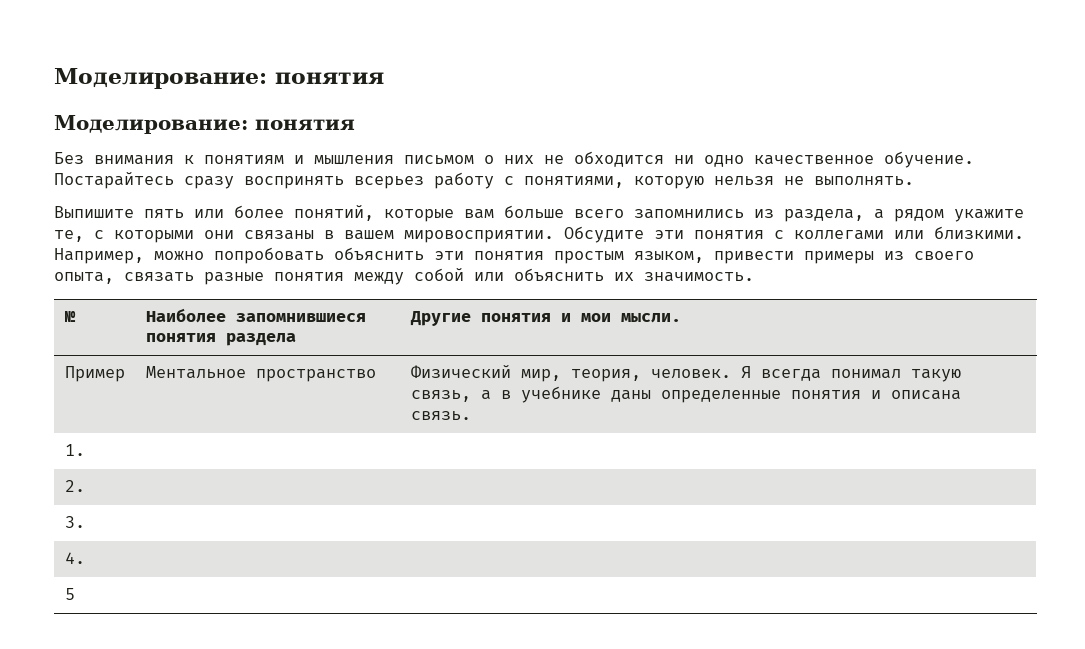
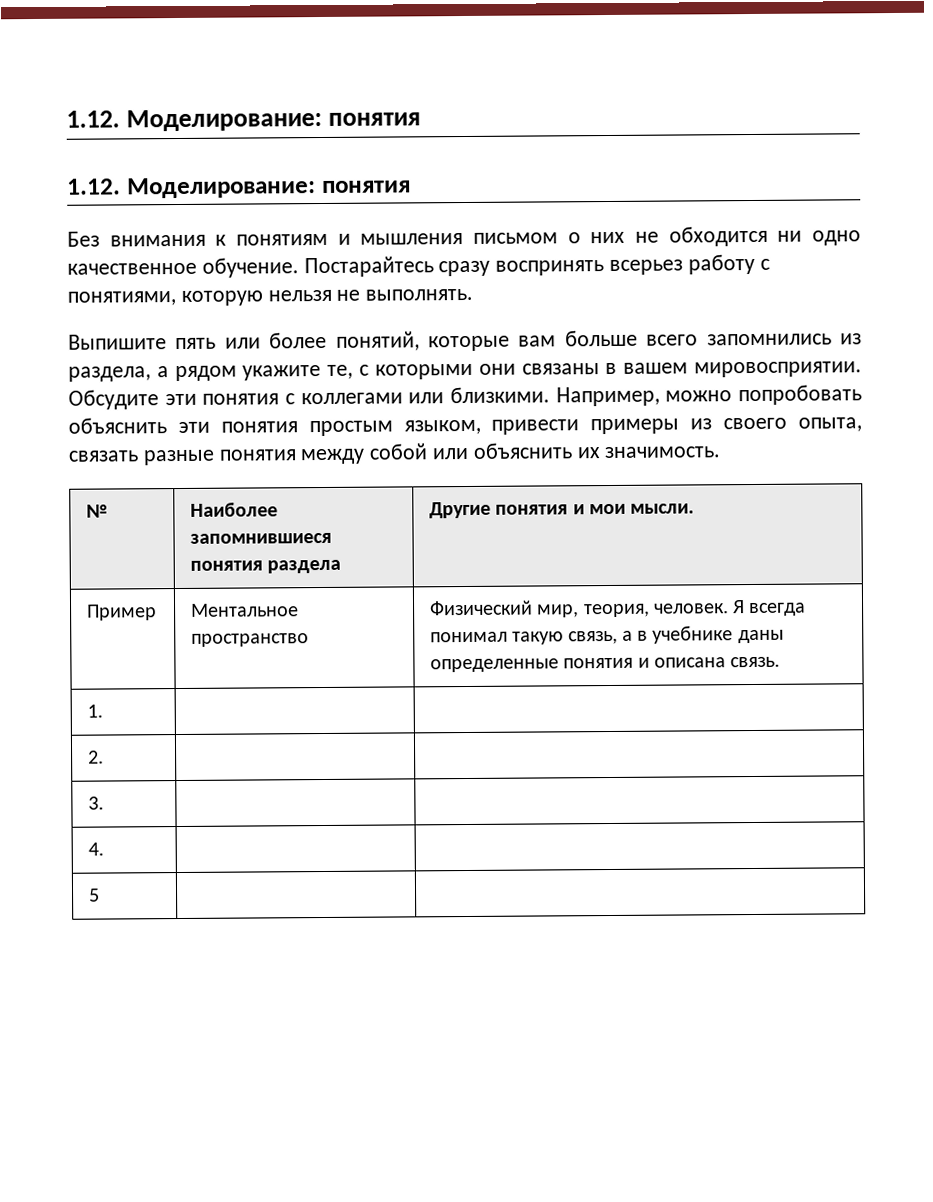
[54,68,384,89] Моделирование: понятия // -> [66,108,422,132] [67,178,121,195] 1.12. Моделирование: понятия // 1.12.

